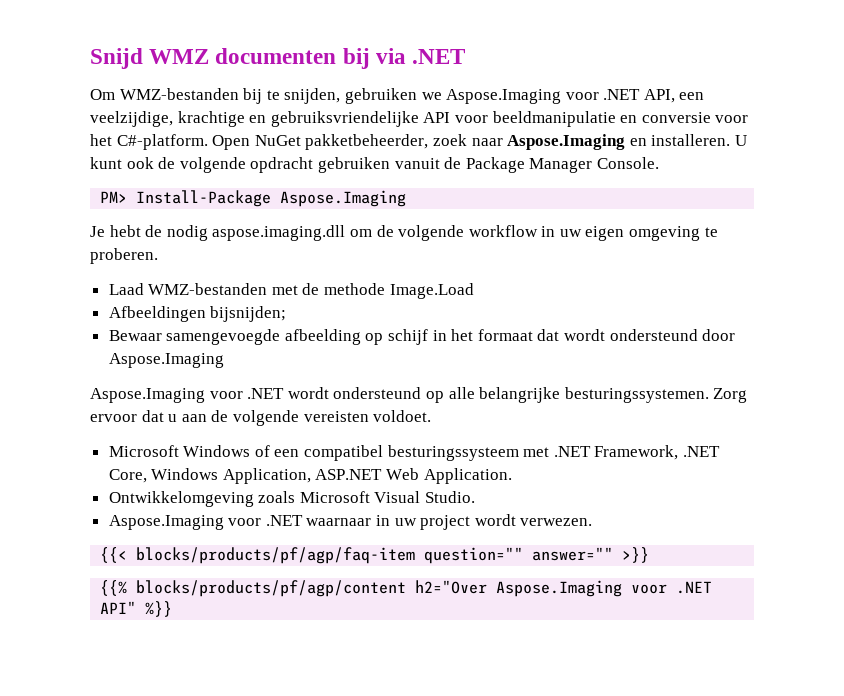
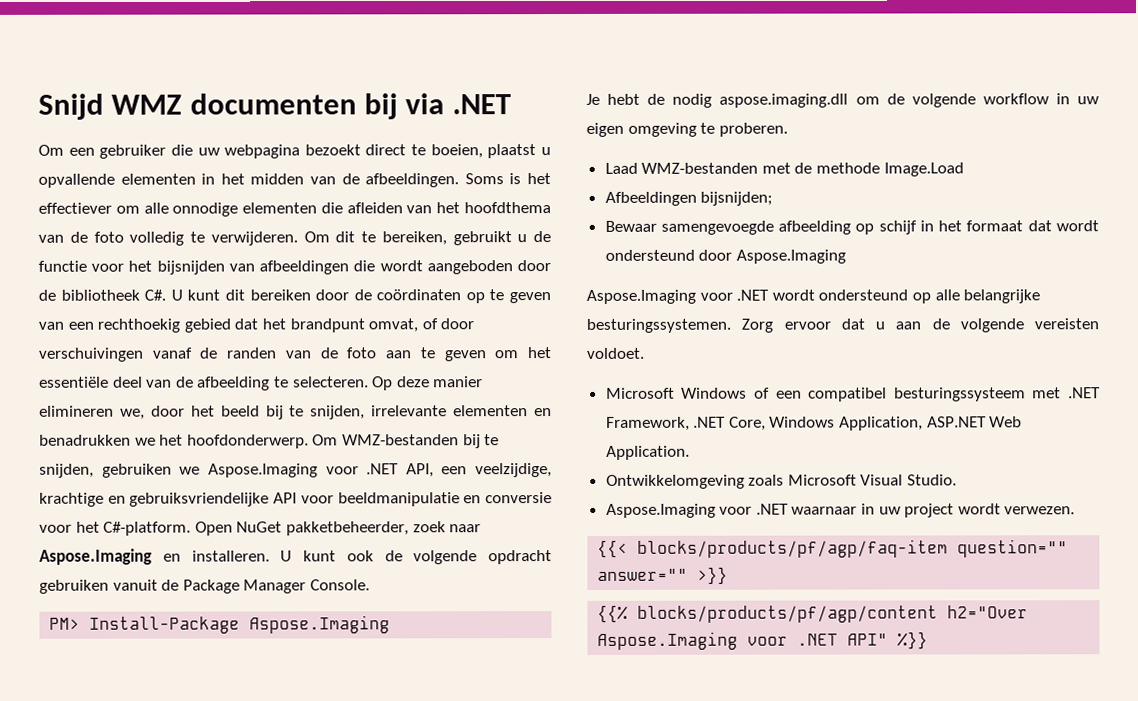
(115, 94) none -> [68,144,551,159] [38,173,552,188] [38,202,551,217] [38,231,551,246] [38,260,551,275] [38,289,551,304] [38,318,475,333] [38,347,553,362] [39,376,484,391] [39,405,552,420] [39,434,339,449] een gebruiker die uw webpagina bezoekt direct te boeien, plaatst u opvallende elementen in het midden van de afbeeldingen. Soms is het effectiever om alle onnodige elementen die afleiden van het hoofdthema van de foto volledig te verwijderen. Om dit te bereiken, gebruikt u de functie voor het bijsnijden van afbeeldingen die wordt aangeboden door de bibliotheek C#. U kunt dit bereiken door de coördinaten op te geven van een rechthoekig gebied dat het brandpunt omvat, of door verschuivingen vanaf de randen van de foto aan te geven om het essentiële deel van de afbeelding te selecteren. Op deze manier elimineren we, door het beeld bij te snijden, irrelevante elementen en benadrukken we het hoofdonderwerp. Om

